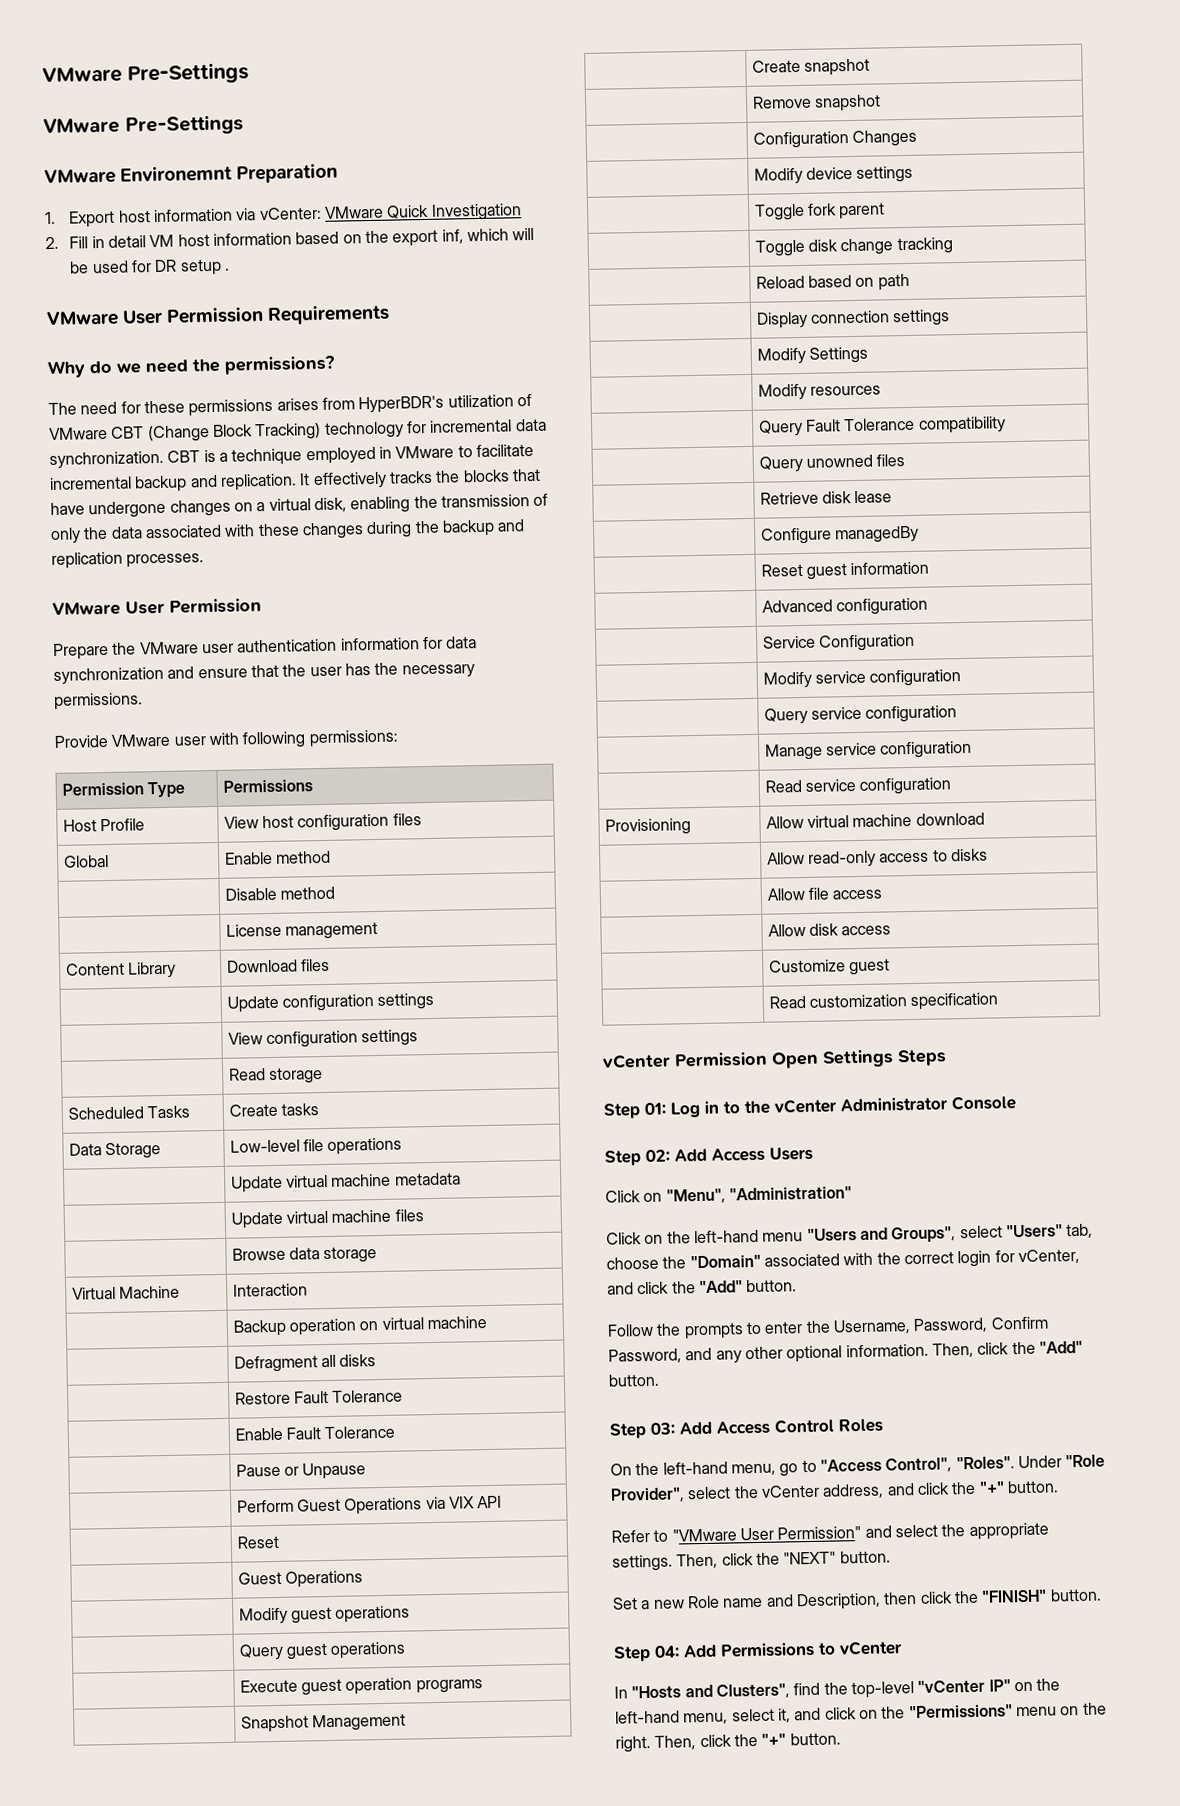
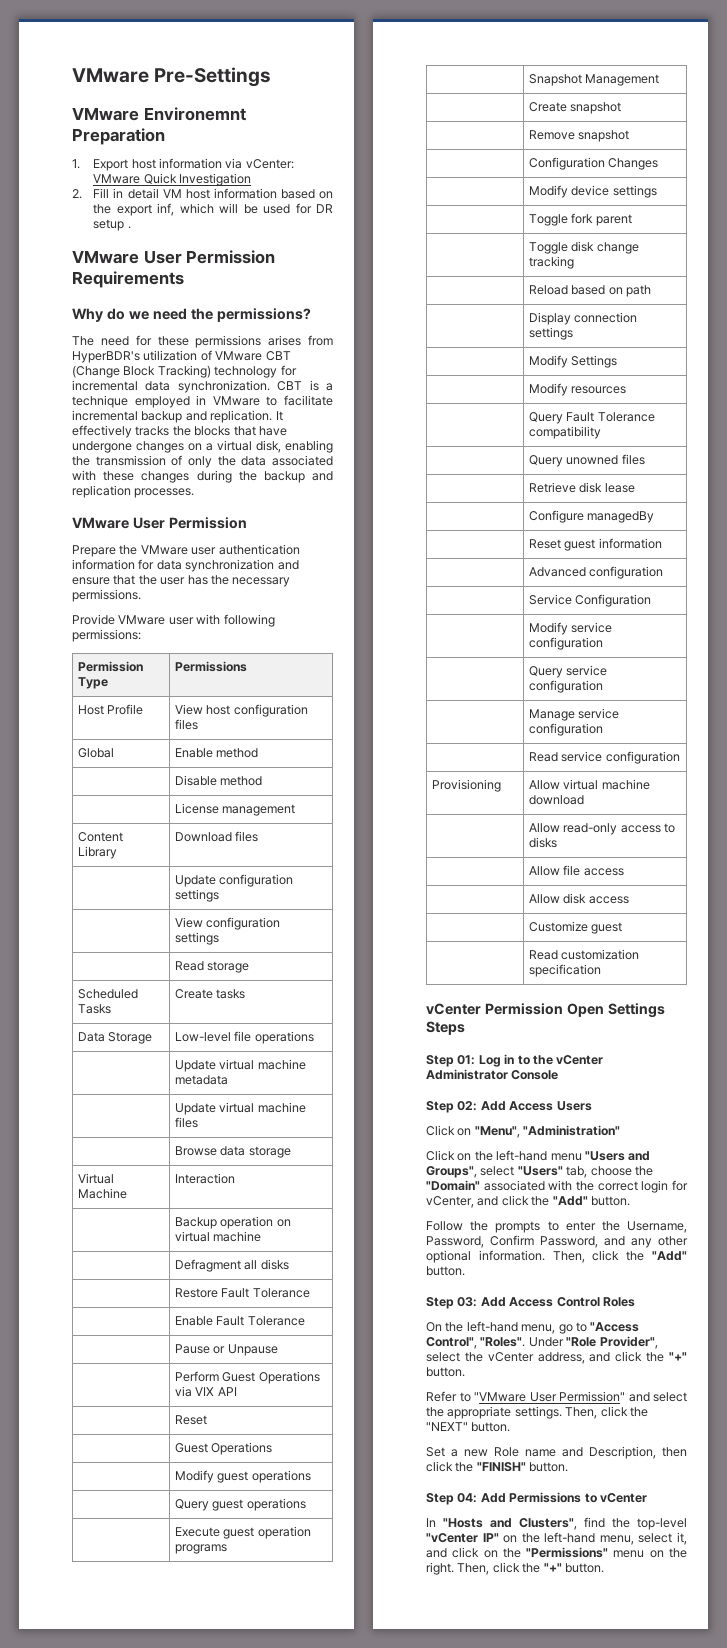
[42,62,249,85] [43,114,244,136] VMware Pre-Settings // VMware Pre-Settings -> [72,67,272,87] VMware Pre-Settings

